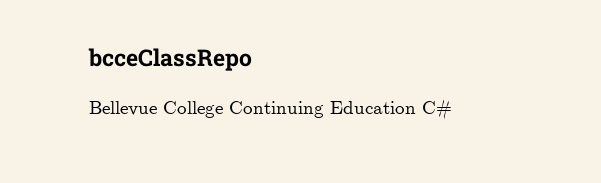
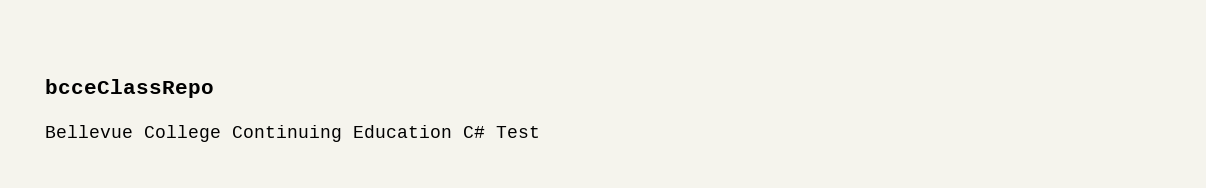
(452, 109) none -> [496,126,540,138] Test

